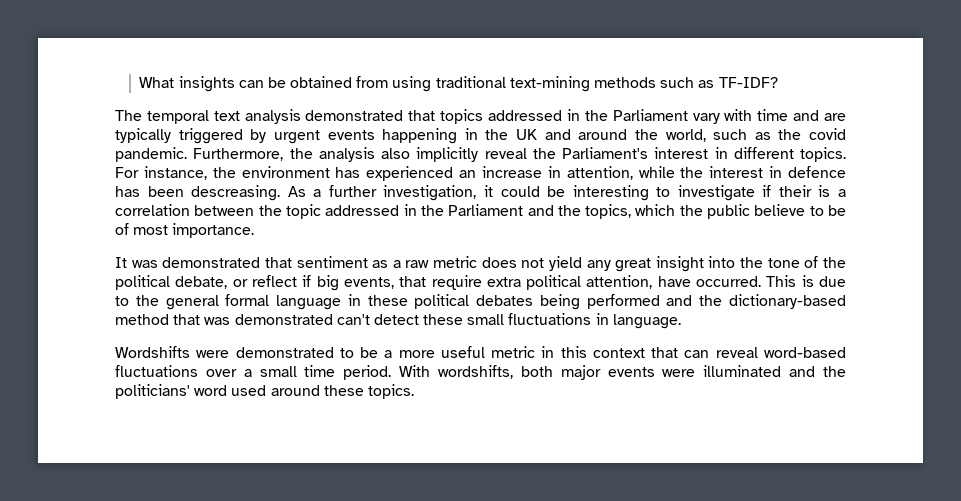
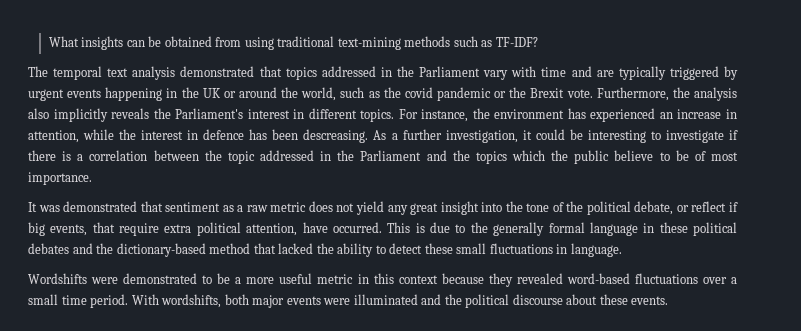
[544,129,571,140] and -> [223,91,236,98] or
[115,147,187,162] pandemic. -> [437,87,593,101] pandemic or the Brexit vote.
[484,148,527,159] reveal -> [111,108,150,119] reveals
[778,185,812,197] their -> [28,150,56,161] there
[585,204,632,219] topics, -> [475,151,507,164] topics
[165,295,219,310] general -> [493,222,545,236] generally
[539,294,660,310] being performed -> (69, 248) none
[204,314,370,325] was demonstrated can't -> [278,243,386,257] lacked the ability to
[651,347,758,358] that can reveal -> [441,273,563,287] because they revealed
[115,384,414,399] politicians' word used around these topics. -> [465,294,669,308] political discourse about these events.

